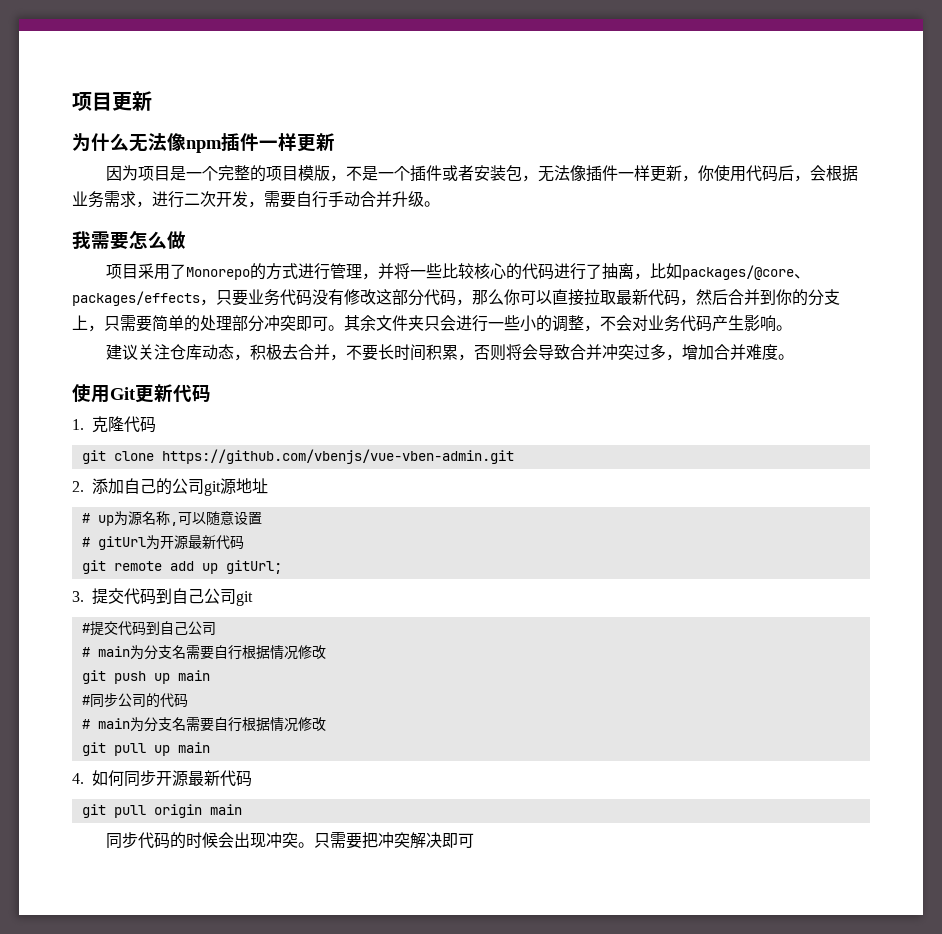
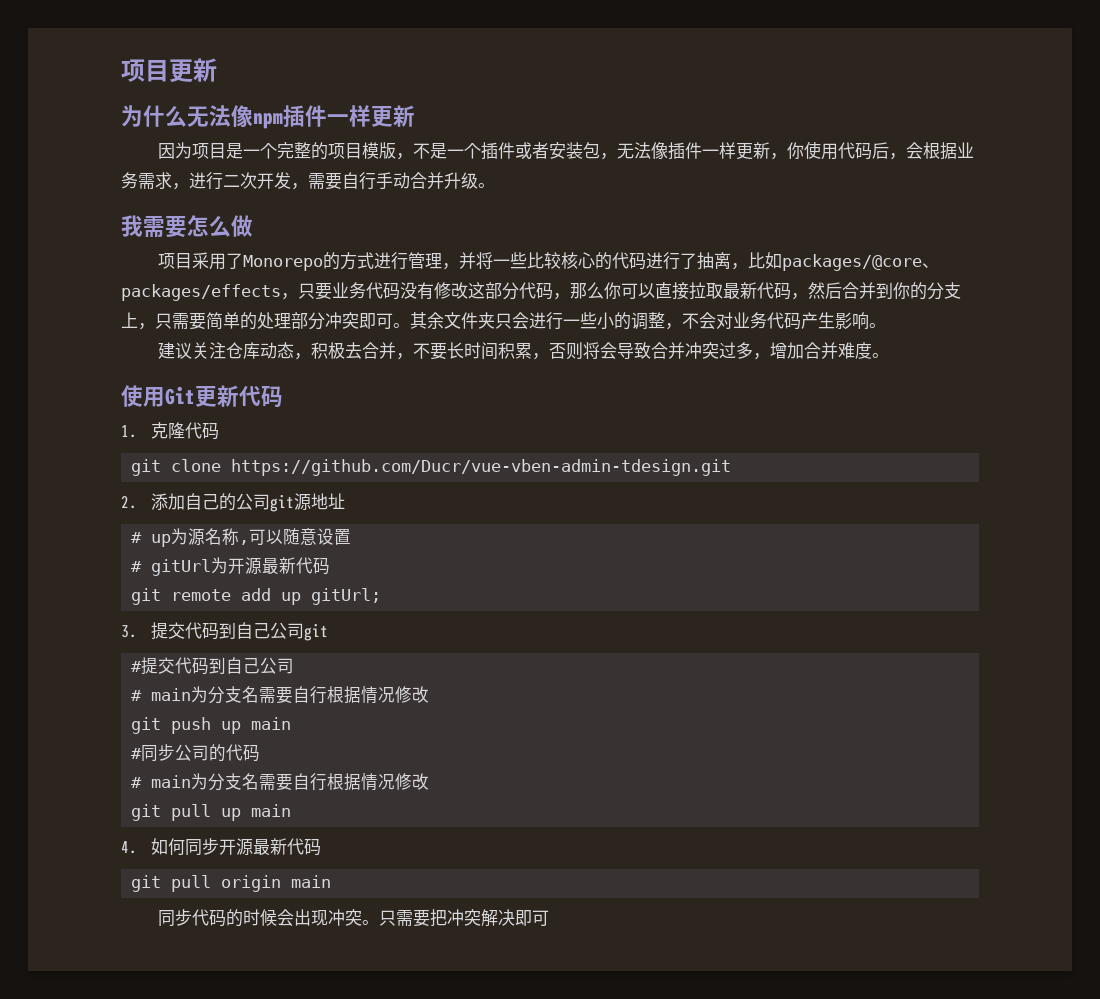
[161,449,514,464] https://github.com/vbenjs/vue-vben-admin.git -> [231,459,732,476] https://github.com/Ducr/vue-vben-admin-tdesign.git

